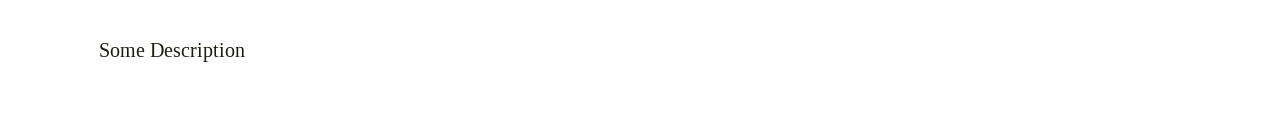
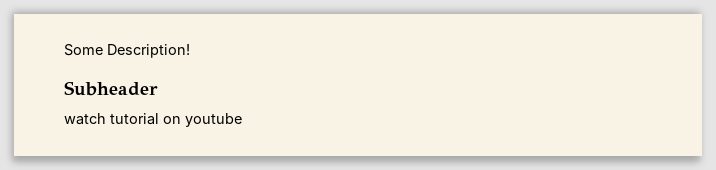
[150,43,246,62] Description -> [107,44,190,58] [64,81,158,96] [64,113,242,127] Description! // Subheader // watch tutorial on youtube

